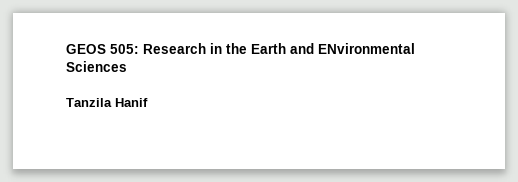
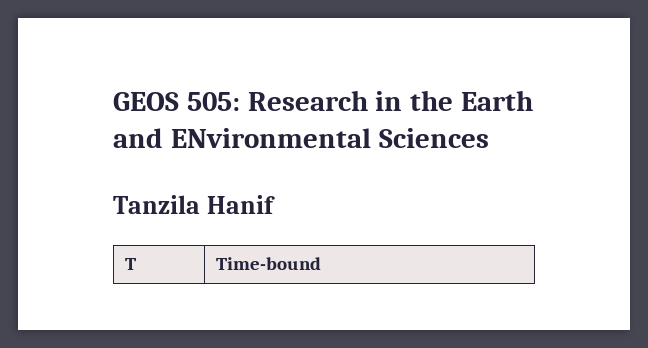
(148, 102) none -> [124,258,136,270] [215,257,321,270] // T | Time-bound

